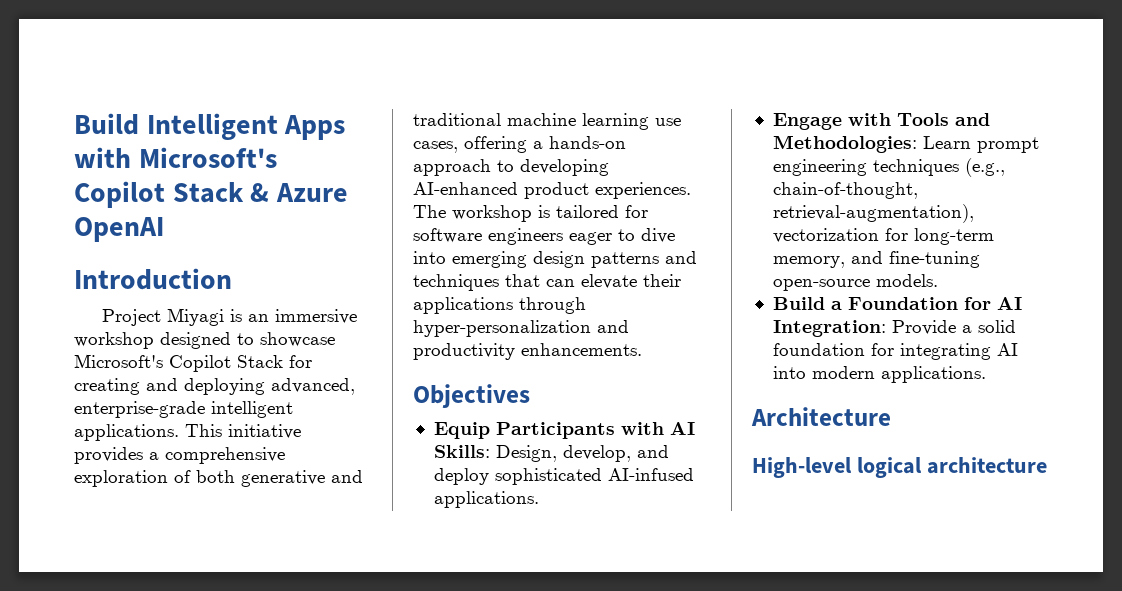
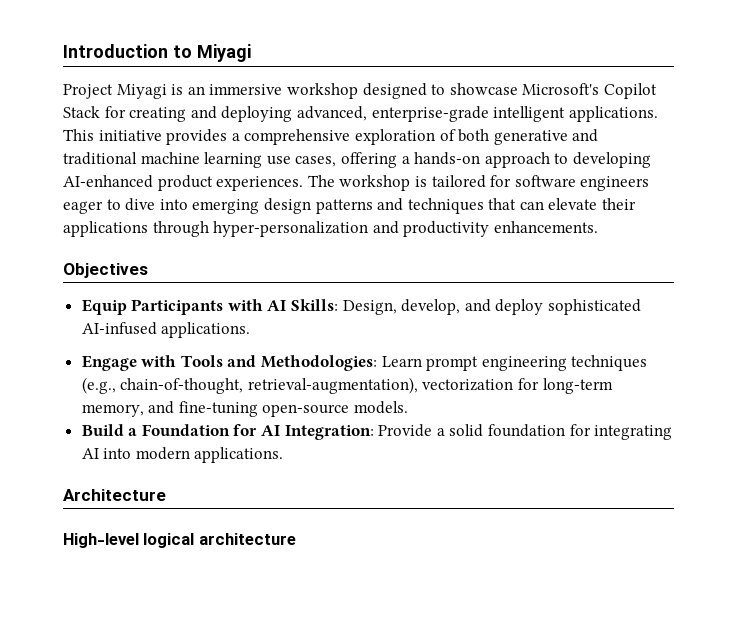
[74,113,346,140] [74,147,277,168] [74,181,348,208] [74,217,164,242] Build Intelligent Apps with Microsoft's Copilot Stack & Azure OpenAI // -> (63, 51) none
(232, 279) none -> [173,44,251,62] to Miyagi

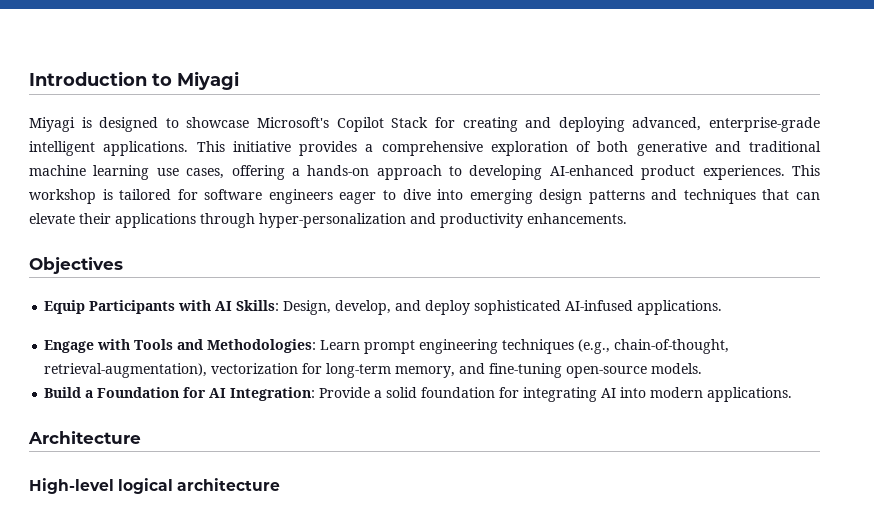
[63,84,113,99] Project -> (239, 80) none
[187,83,358,99] an immersive workshop -> (92, 122) none
[307,175,335,187] The -> [791,165,820,176] This

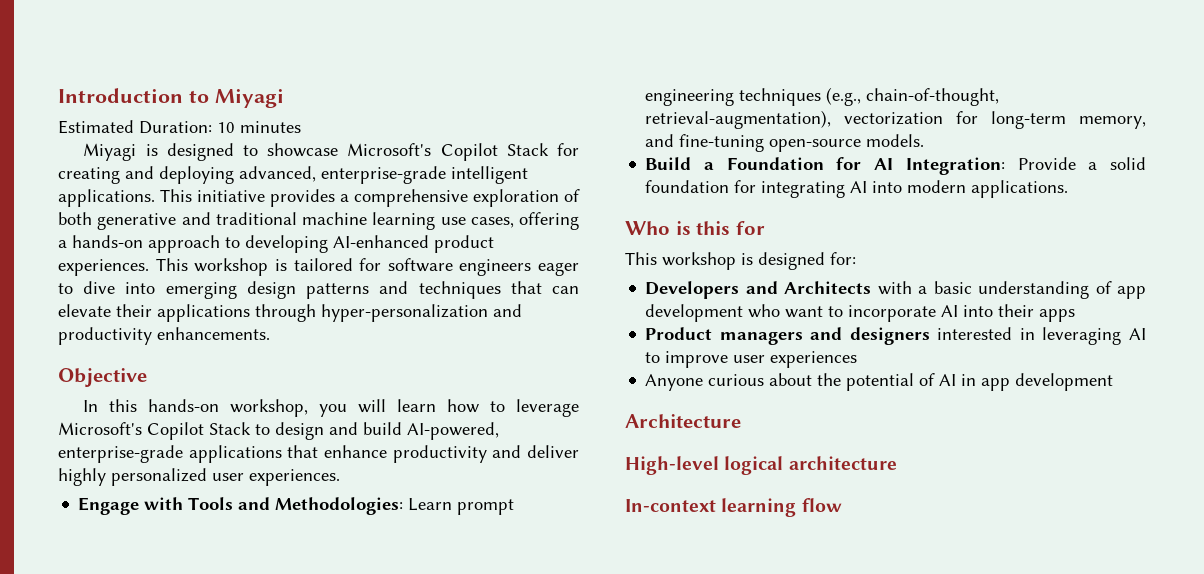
(239, 80) none -> [58,120,301,134] // Estimated Duration: 10 minutes
[29,257,123,274] [44,300,723,315] Objectives // Equip Participants with AI Skills: Design, develop, and deploy sophisticated AI-infused applications. -> [58,368,147,387] [83,399,579,417] [58,422,499,440] [58,445,579,463] [58,468,340,486] Objective // In this hands-on workshop, you will learn how to leverage Microsoft's Copilot Stack to design and build AI-powered, enterprise-grade applications that enhance productivity and deliver highly personalized user experiences.
(793, 394) none -> [625,221,765,235] [625,252,856,270] [645,281,1146,299] [645,304,1076,322] [645,327,1146,345] [645,351,858,368] [645,373,1114,391] // Who is this for // This workshop is designed for: // Developers and Architects with a basic understanding of app development who want to incorporate AI into their apps // Product managers and designers interested in leveraging AI to improve user experiences // Anyone curious about the potential of AI in app development
(281, 484) none -> [625,498,842,517] // In-context learning flow

